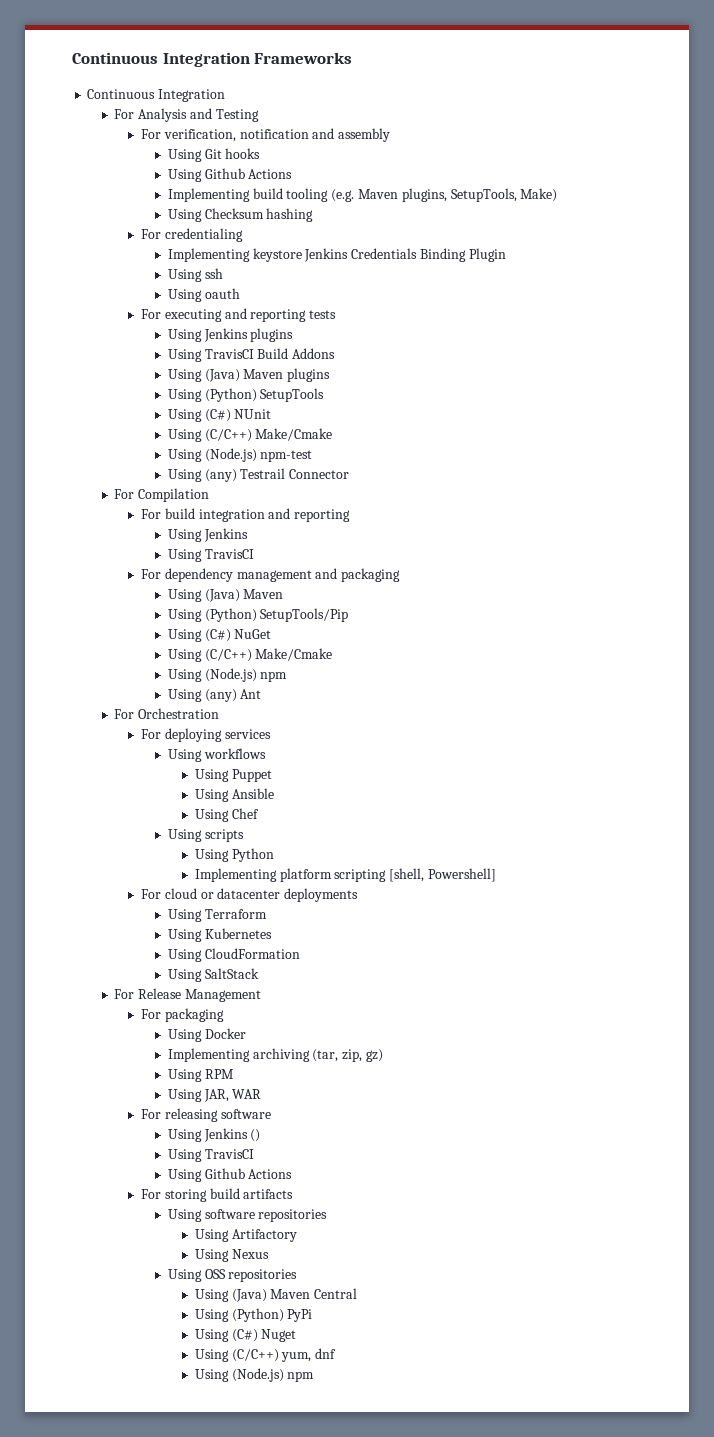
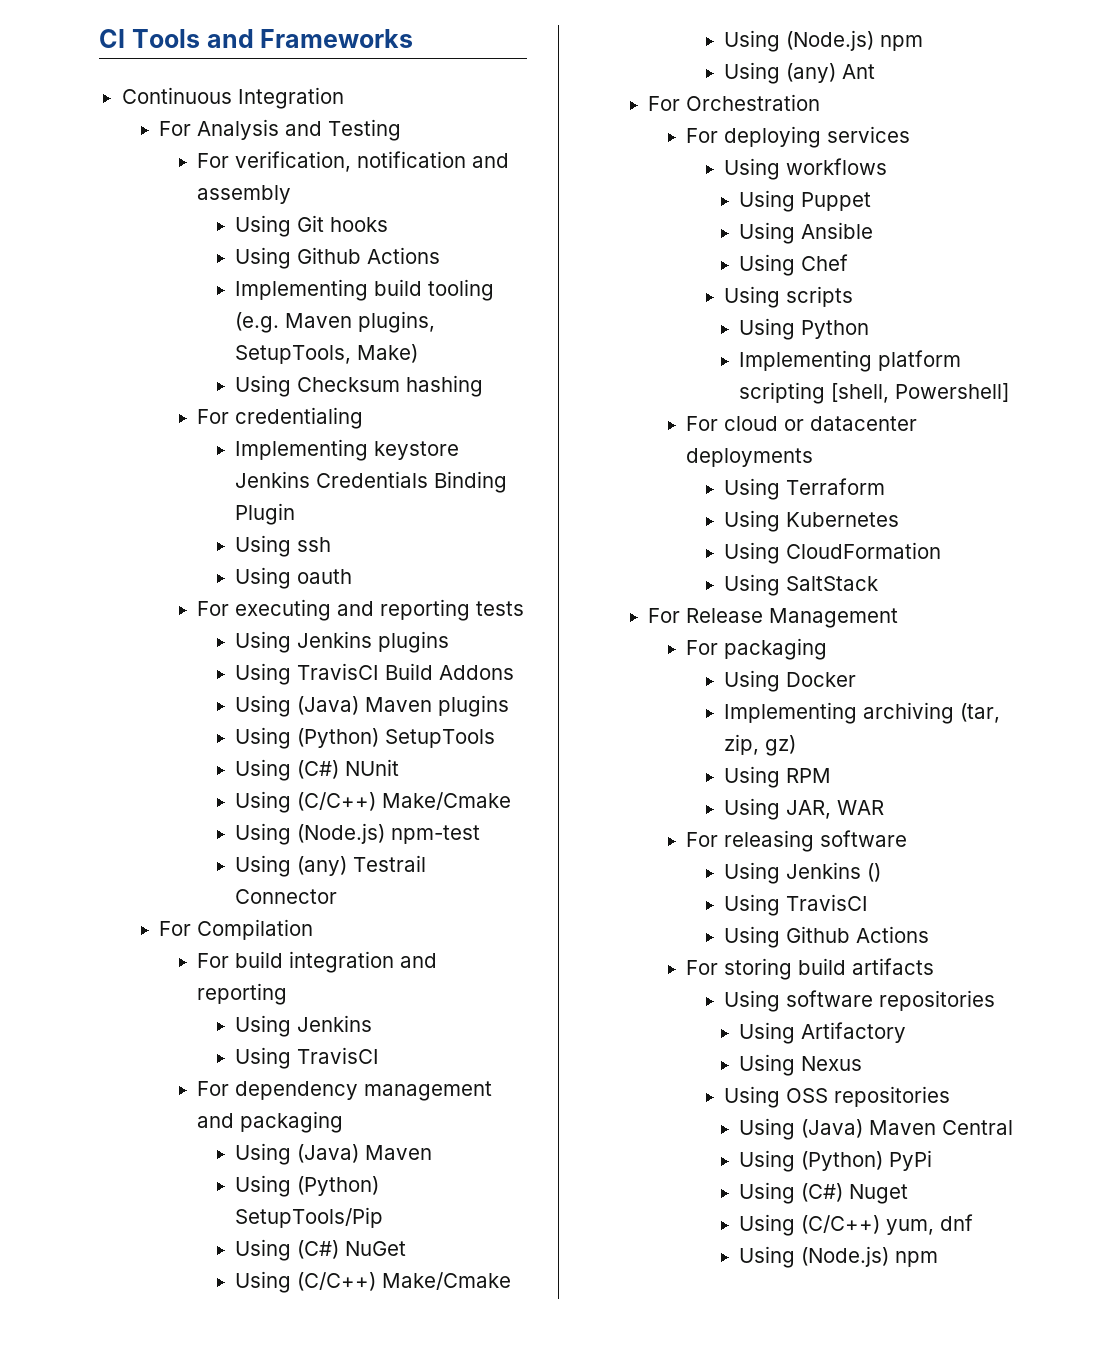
[72,52,250,67] Continuous Integration -> [99,29,254,48] CI Tools and

